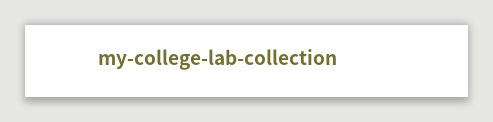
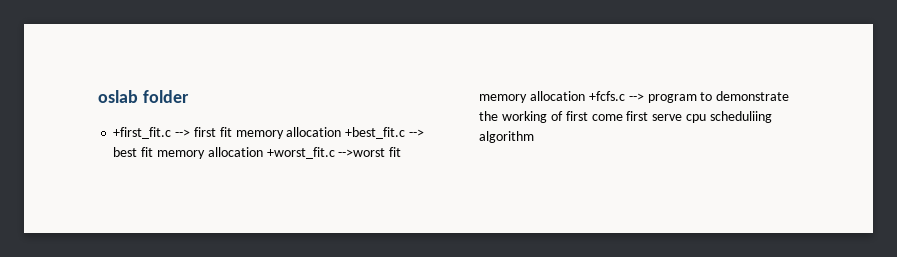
[98,49,337,70] my-college-lab-collection -> [98,90,189,103] [113,127,424,139] [113,147,402,159] [479,91,790,103] [479,111,772,123] [479,131,535,143] oslab folder // +first_fit.c --> first fit memory allocation +best_fit.c --> best fit memory allocation +worst_fit.c -->worst fit memory allocation +fcfs.c --> program to demonstrate the working of first come first serve cpu scheduliing algorithm

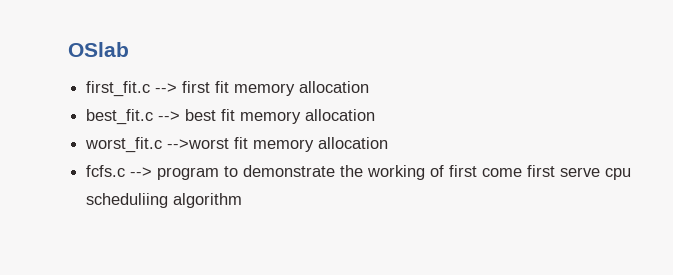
[98,90,189,103] [113,127,172,139] oslab folder // +first_fit.c -> [68,42,129,57] [86,81,151,97] OSlab // first_fit.c
[345,127,406,139] +best_fit.c -> [86,109,154,125] // best_fit.c
[266,147,335,159] +worst_fit.c -> [85,137,163,153] // worst_fit.c
[588,91,625,101] +fcfs.c -> [86,165,126,177] // fcfs.c

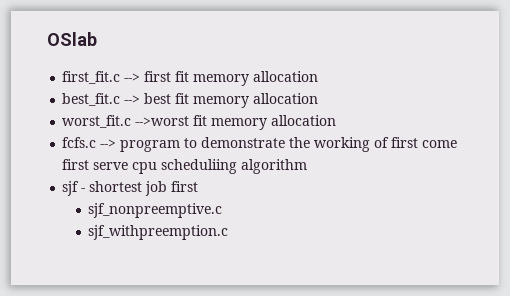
(243, 200) none -> [62,181,199,196] [88,203,223,218] [88,225,229,240] // sjf - shortest job first // sjf_nonpreemptive.c // sjf_withpreemption.c

